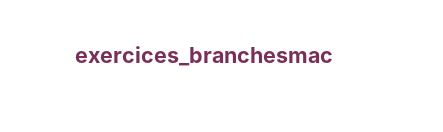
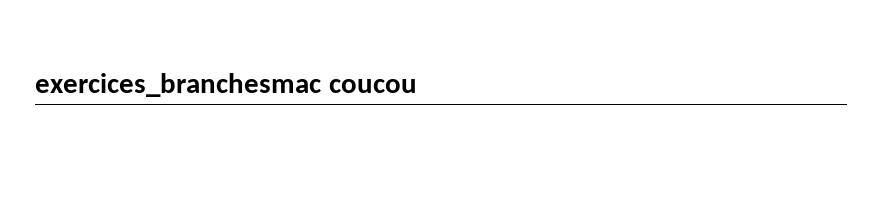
(333, 56) none -> [328,79,417,93] coucou

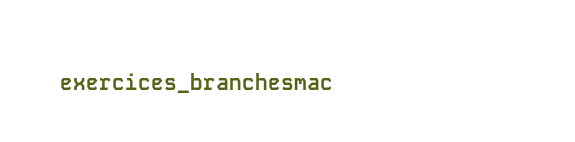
[328,79,417,93] coucou -> (333, 83) none

